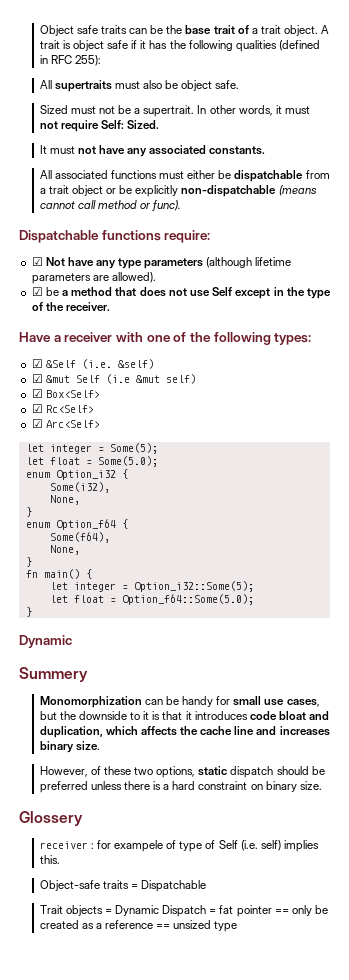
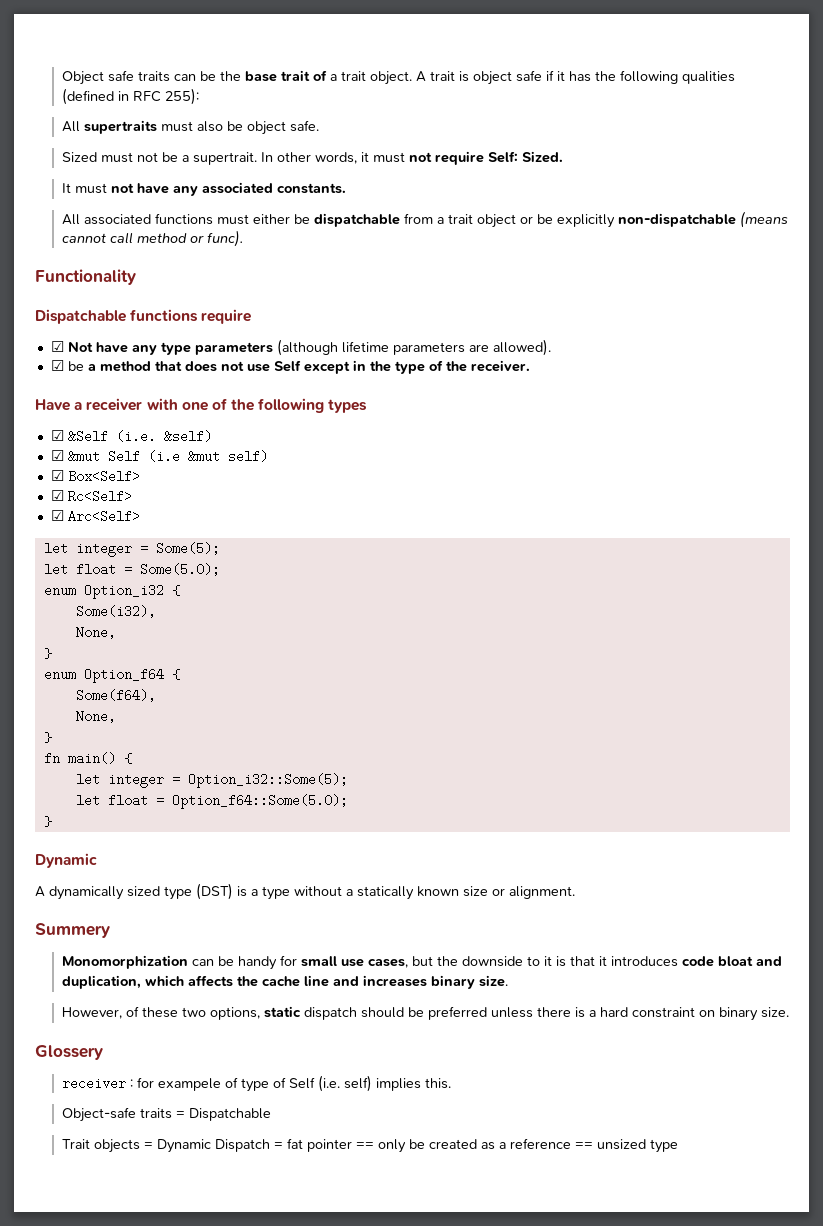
(182, 205) none -> [35,269,136,285] // Functionality
[164,230,211,243] require: -> [201,309,252,324] require
[274,333,312,345] types: -> [328,399,368,413] types
(72, 641) none -> [35,883,575,900] // A dynamically sized type (DST) is a type without a statically known size or alignment.

